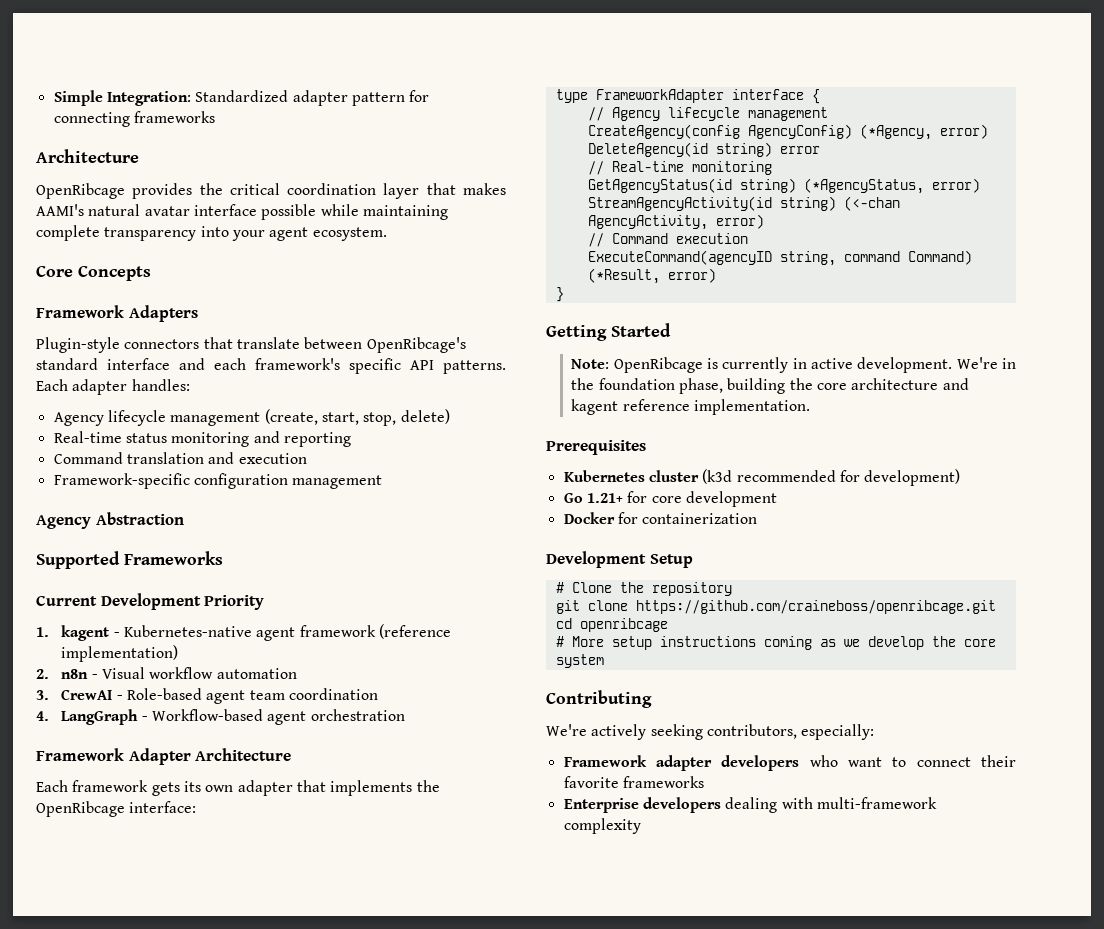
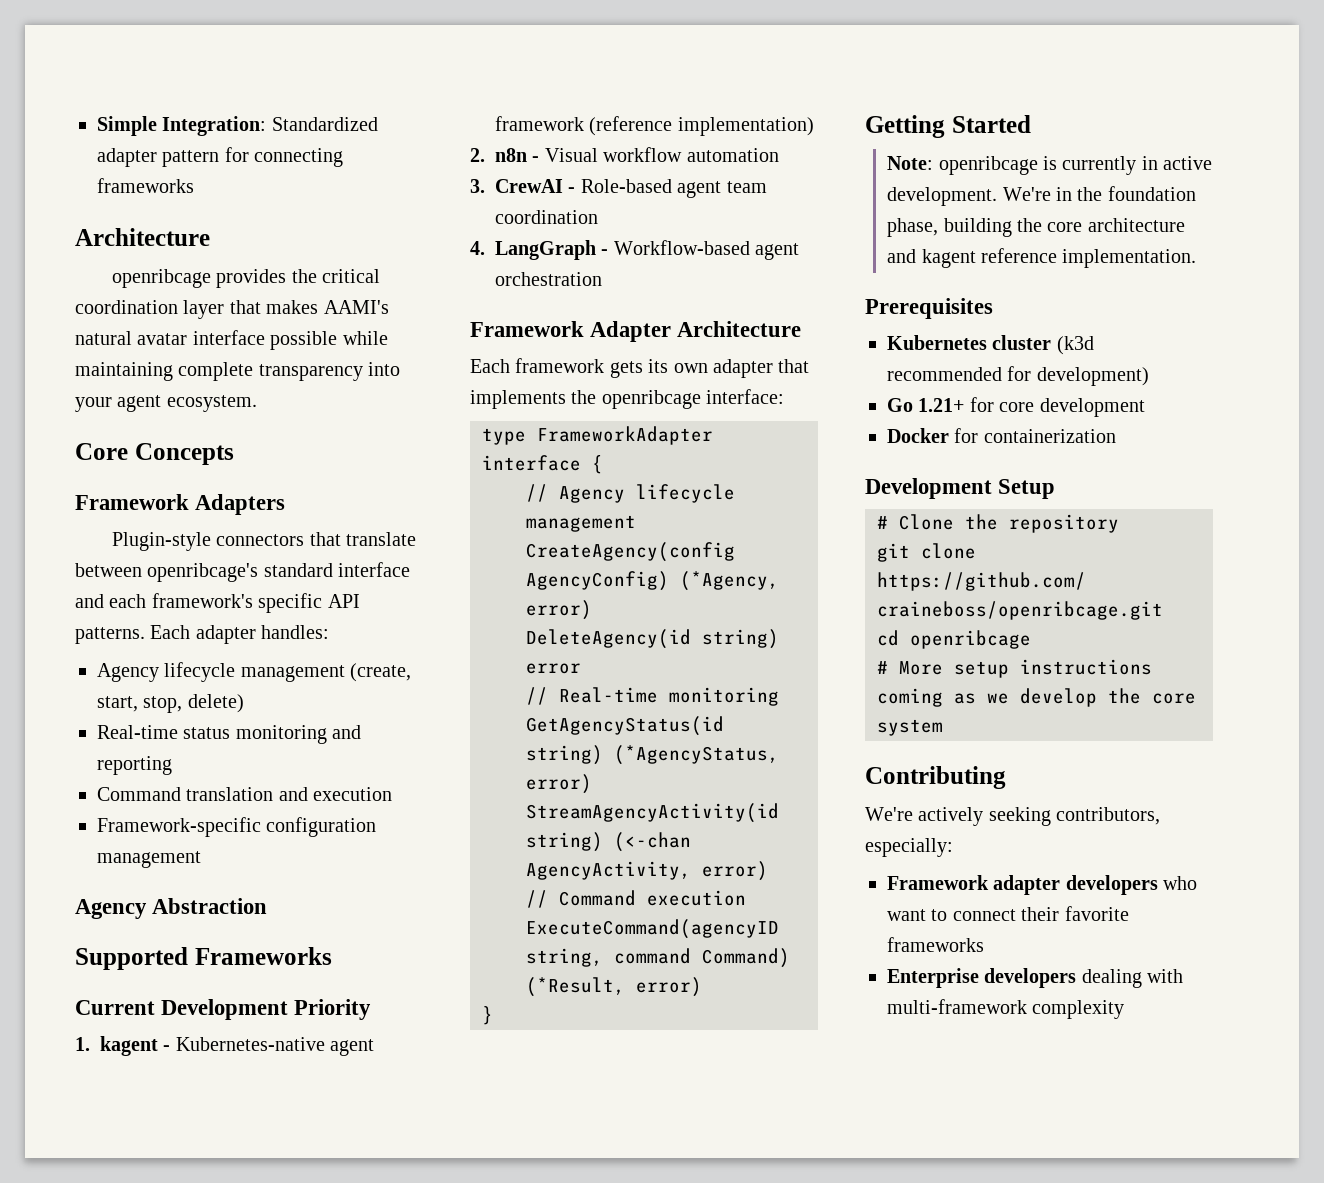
[36,183,125,199] OpenRibcage -> [112,269,212,288] openribcage
[366,337,466,353] OpenRibcage's -> [147,563,259,582] openribcage's
[36,801,125,817] OpenRibcage -> [601,390,701,409] openribcage
[613,357,703,373] OpenRibcage -> [938,156,1038,175] openribcage

